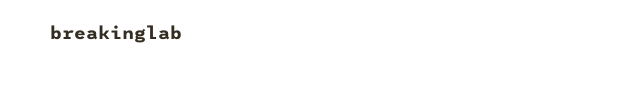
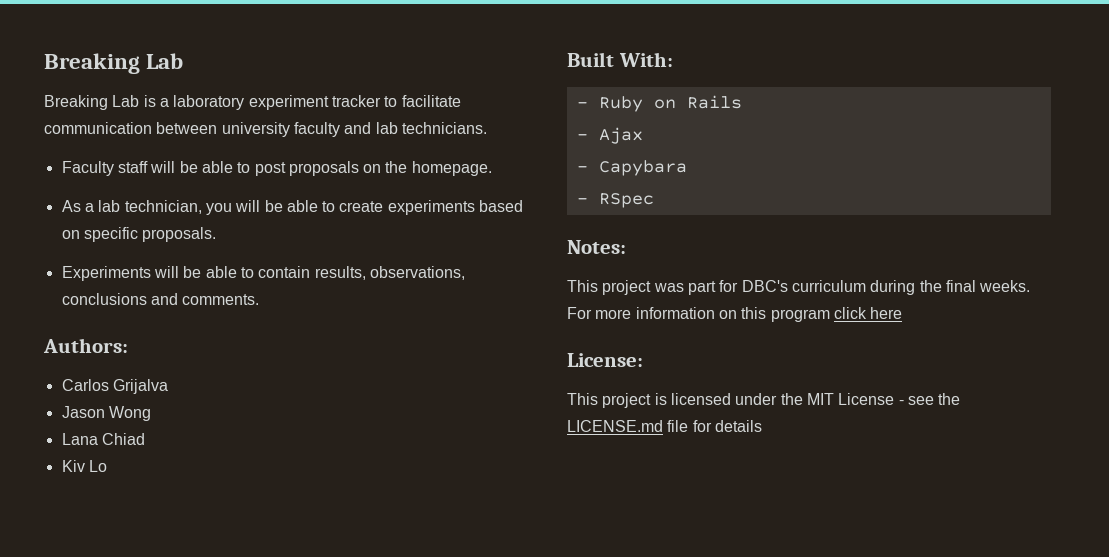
[50,25,182,43] breakinglab -> [44,53,184,74] [44,95,461,110] [44,122,487,137] [61,161,492,176] [61,200,524,215] [61,227,217,242] [61,266,465,281] [61,293,260,305] [43,338,128,353] [61,379,168,394] [61,406,151,421] [61,433,145,445] [61,460,107,472] [567,52,673,67] [576,95,742,112] [576,127,643,144] [576,160,687,176] [576,193,654,208] [567,240,626,254] [567,280,1031,295] [567,307,903,322] [567,353,643,367] [567,393,961,408] [567,420,762,432] Breaking Lab // Breaking Lab is a laboratory experiment tracker to facilitate communication between university faculty and lab technicians. // Faculty staff will be able to post proposals on the homepage. // As a lab technician, you will be able to create experiments based on specific proposals. // Experiments will be able to contain results, observations, conclusions and comments. // Authors: // Carlos Grijalva // Jason Wong // Lana Chiad // Kiv Lo // Built With: // - Ruby on Rails // - Ajax // - Capybara // - RSpec // Notes: // This project was part for DBC's curriculum during the final weeks. For more information on this program click here // License: // This project is licensed under the MIT License - see the LICENSE.md file for details

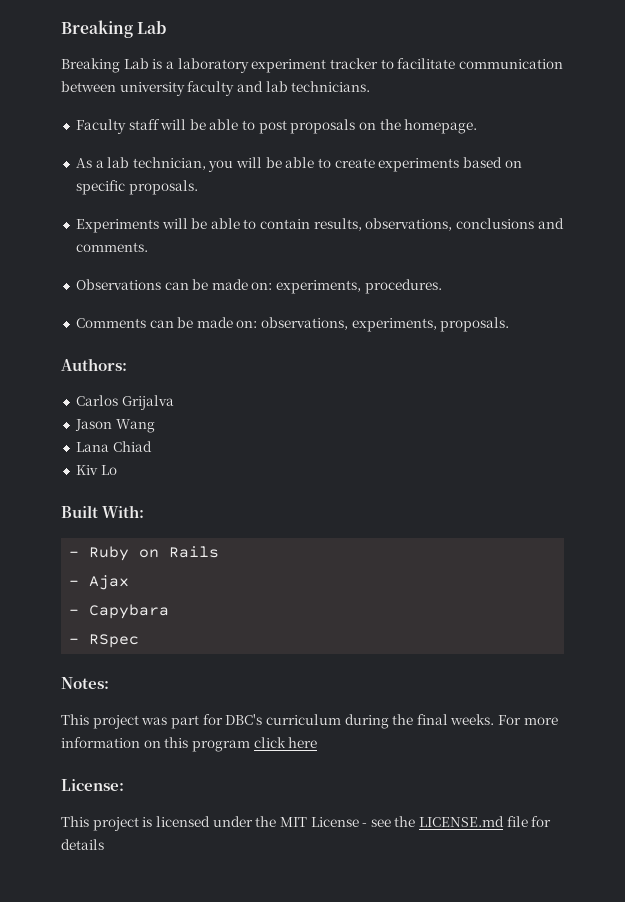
(260, 299) none -> [75,279,442,294] [75,317,510,332] // Observations can be made on: experiments, procedures. // Comments can be made on: observations, experiments, proposals.
[108,406,151,421] Wong -> [115,419,155,433] Wang

